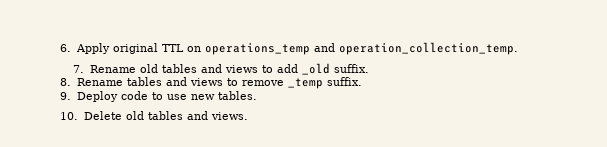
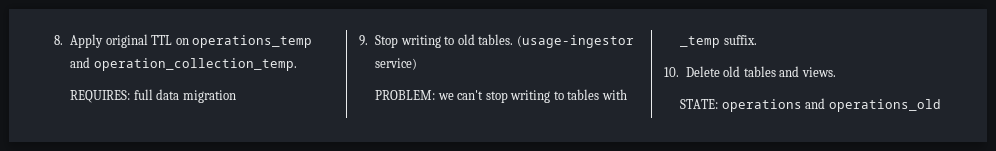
[60,44,71,52] 6. -> [54,35,63,45] 8.
[73,63,369,75] [60,77,362,89] [60,91,257,102] 7. Rename old tables and views to add _old suffix. // 8. Rename tables and views to remove _temp suffix. // 9. Deploy code to use new tables. -> [70,89,236,103] [359,34,634,48] [375,58,418,70] [375,89,627,103] [680,35,757,48] REQUIRES: full data migration // 9. Stop writing to old tables. (usage-ingestor service) // PROBLEM: we can't stop writing to tables with _temp suffix.
(248, 116) none -> [680,98,941,112] // STATE: operations and operations_old

